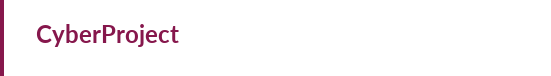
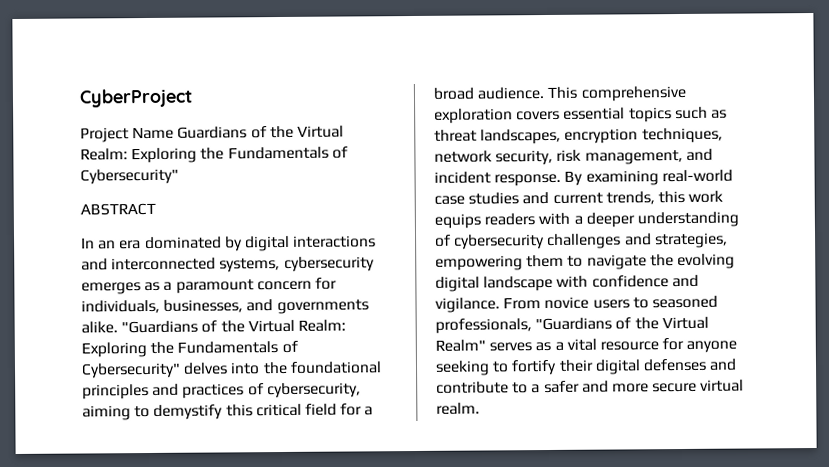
(179, 35) none -> [80,125,344,143] [80,146,348,164] [80,168,179,185] [80,202,156,216] [81,235,377,252] [81,256,375,273] [81,277,337,295] [81,299,369,315] [81,319,346,334] [81,340,298,358] [81,361,382,379] [82,382,361,400] [82,403,374,421] [433,85,687,102] [434,106,727,124] [434,127,723,145] [434,148,713,166] [434,169,733,187] [434,190,724,205] [434,211,739,229] [435,232,728,250] [435,253,735,271] [435,274,699,292] [435,295,718,313] [435,316,709,334] [435,337,738,353] [435,358,738,376] [436,379,745,394] [436,402,480,415] // Project Name Guardians of the Virtual Realm: Exploring the Fundamentals of Cybersecurity" // ABSTRACT // In an era dominated by digital interactions and interconnected systems, cybersecurity emerges as a paramount concern for individuals, businesses, and governments alike. "Guardians of the Virtual Realm: Exploring the Fundamentals of Cybersecurity" delves into the foundational principles and practices of cybersecurity, aiming to demystify this critical field for a broad audience. This comprehensive exploration covers essential topics such as threat landscapes, encryption techniques, network security, risk management, and incident response. By examining real-world case studies and current trends, this work equips readers with a deeper understanding of cybersecurity challenges and strategies, empowering them to navigate the evolving digital landscape with confidence and vigilance. From novice users to seasoned professionals, "Guardians of the Virtual Realm" serves as a vital resource for anyone seeking to fortify their digital defenses and contribute to a safer and more secure virtual realm.

